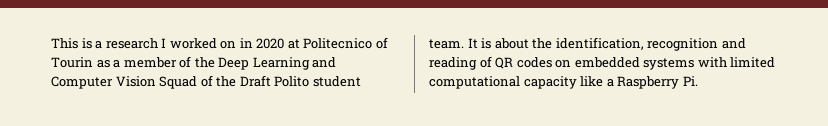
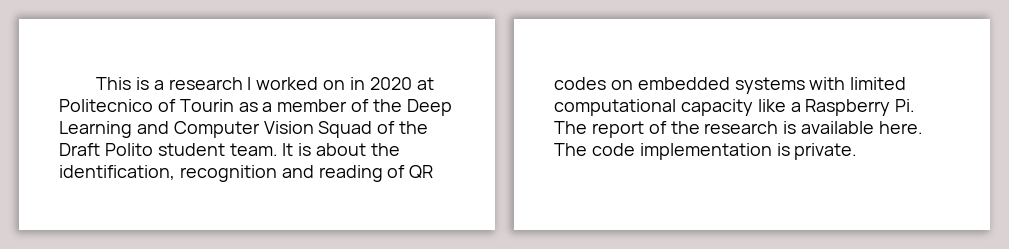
(698, 81) none -> [554,121,924,138] [554,143,858,160] The report of the research is available here. The code implementation is private.

